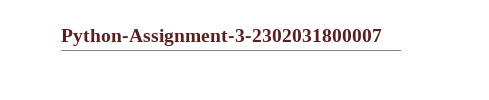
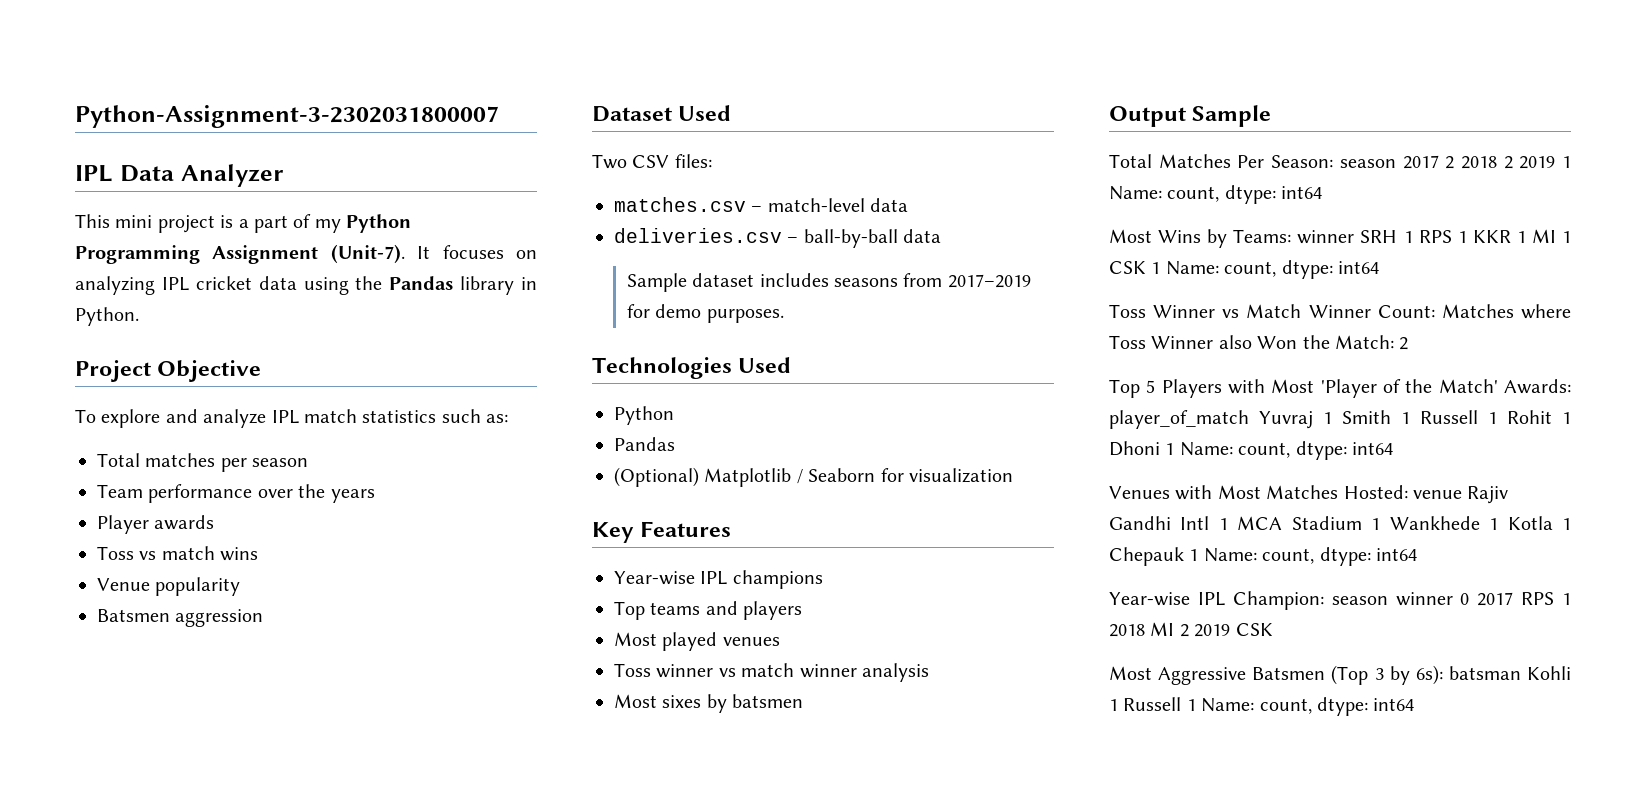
(382, 37) none -> [75,164,284,187] [75,214,412,233] [75,244,537,264] [75,276,537,295] [75,307,139,326] [75,360,262,382] [75,409,509,428] [97,453,309,472] [97,484,375,503] [97,515,215,534] [97,546,259,561] [97,577,241,596] [97,609,264,627] [592,105,732,122] [592,154,712,169] [614,197,909,212] [614,228,942,248] [626,273,1031,292] [626,304,784,323] [592,357,792,379] [614,406,674,425] [614,437,675,451] [614,467,1013,487] [592,521,732,543] [614,570,823,589] [614,601,803,620] [614,632,780,651] [614,663,929,682] [614,694,804,713] [1109,105,1272,127] [1109,154,1571,169] [1109,185,1323,204] [1109,229,1571,248] [1109,260,1379,279] [1109,304,1571,319] [1109,335,1409,350] [1109,379,1571,398] [1109,410,1571,429] [1109,441,1393,460] [1109,485,1509,504] [1109,516,1571,530] [1109,547,1417,566] [1109,591,1571,610] [1109,622,1273,637] [1109,665,1571,685] [1109,697,1415,716] // IPL Data Analyzer // This mini project is a part of my Python Programming Assignment (Unit-7). It focuses on analyzing IPL cricket data using the Pandas library in Python. // Project Objective // To explore and analyze IPL match statistics such as: // Total matches per season // Team performance over the years // Player awards // Toss vs match wins // Venue popularity // Batsmen aggression // Dataset Used // Two CSV files: // matches.csv – match-level data // deliveries.csv – ball-by-ball data // Sample dataset includes seasons from 2017–2019 for demo purposes. // Technologies Used // Python // Pandas // (Optional) Matplotlib / Seaborn for visualization // Key Features // Year-wise IPL champions // Top teams and players // Most played venues // Toss winner vs match winner analysis // Most sixes by batsmen // Output Sample // Total Matches Per Season: season 2017 2 2018 2 2019 1 Name: count, dtype: int64 // Most Wins by Teams: winner SRH 1 RPS 1 KKR 1 MI 1 CSK 1 Name: count, dtype: int64 // Toss Winner vs Match Winner Count: Matches where Toss Winner also Won the Match: 2 // Top 5 Players with Most 'Player of the Match' Awards: player_of_match Yuvraj 1 Smith 1 Russell 1 Rohit 1 Dhoni 1 Name: count, dtype: int64 // Venues with Most Matches Hosted: venue Rajiv Gandhi Intl 1 MCA Stadium 1 Wankhede 1 Kotla 1 Chepauk 1 Name: count, dtype: int64 // Year-wise IPL Champion: season winner 0 2017 RPS 1 2018 MI 2 2019 CSK // Most Aggressive Batsmen (Top 3 by 6s): batsman Kohli 1 Russell 1 Name: count, dtype: int64

